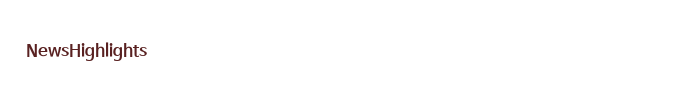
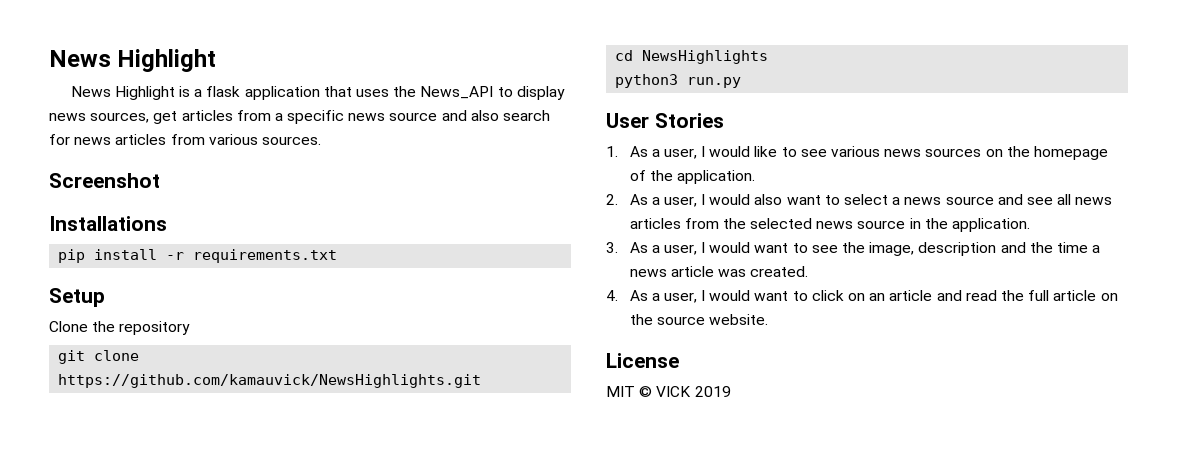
[26,42,147,61] NewsHighlights -> [49,49,217,72] [70,86,565,100] [49,110,551,124] [49,134,321,145] [49,173,160,188] [49,216,167,231] [58,249,338,263] [49,288,105,307] [49,321,191,335] [58,350,140,364] [58,374,482,388] [615,50,769,64] [615,74,742,88] [606,113,724,128] [606,146,1108,160] [629,170,755,184] [606,194,1113,207] [629,218,1031,232] [606,242,1101,256] [629,266,809,277] [606,290,1118,303] [629,314,768,325] [606,353,679,368] [606,386,731,397] News Highlight // News Highlight is a flask application that uses the News_API to display news sources, get articles from a specific news source and also search for news articles from various sources. // Screenshot // Installations // pip install -r requirements.txt // Setup // Clone the repository // git clone https://github.com/kamauvick/NewsHighlights.git // cd NewsHighlights // python3 run.py // User Stories // 1. As a user, I would like to see various news sources on the homepage of the application. // 2. As a user, I would also want to select a news source and see all news articles from the selected news source in the application. // 3. As a user, I would want to see the image, description and the time a news article was created. // 4. As a user, I would want to click on an article and read the full article on the source website. // License // MIT © VICK 2019

